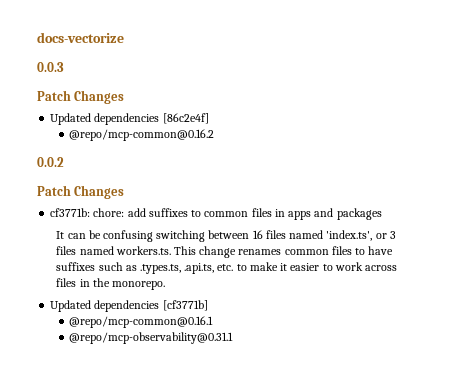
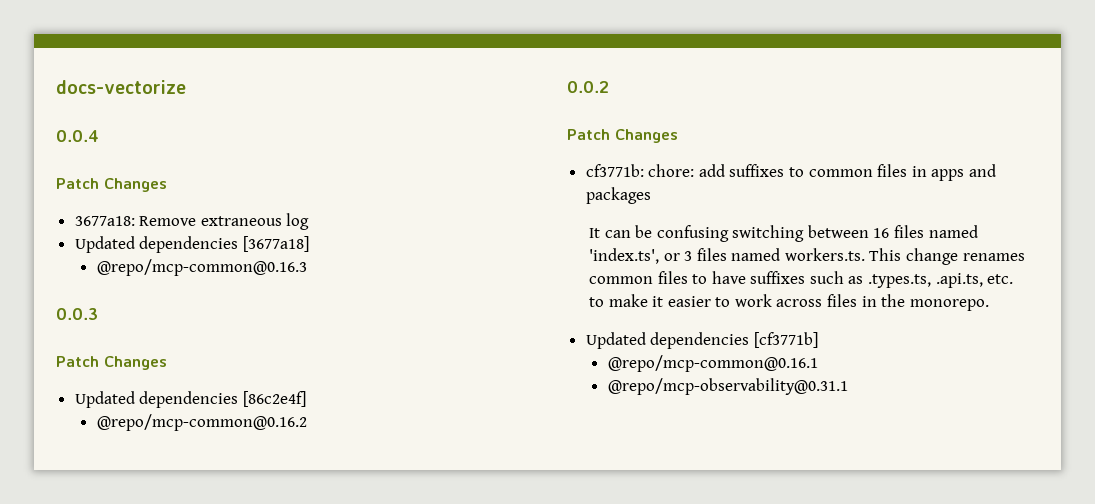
(124, 37) none -> [56,130,99,142] [56,178,167,192] [74,213,310,230] [74,236,309,253] [96,259,307,276] // 0.0.4 // Patch Changes // 3677a18: Remove extraneous log // Updated dependencies [3677a18] // @repo/mcp-common@0.16.3

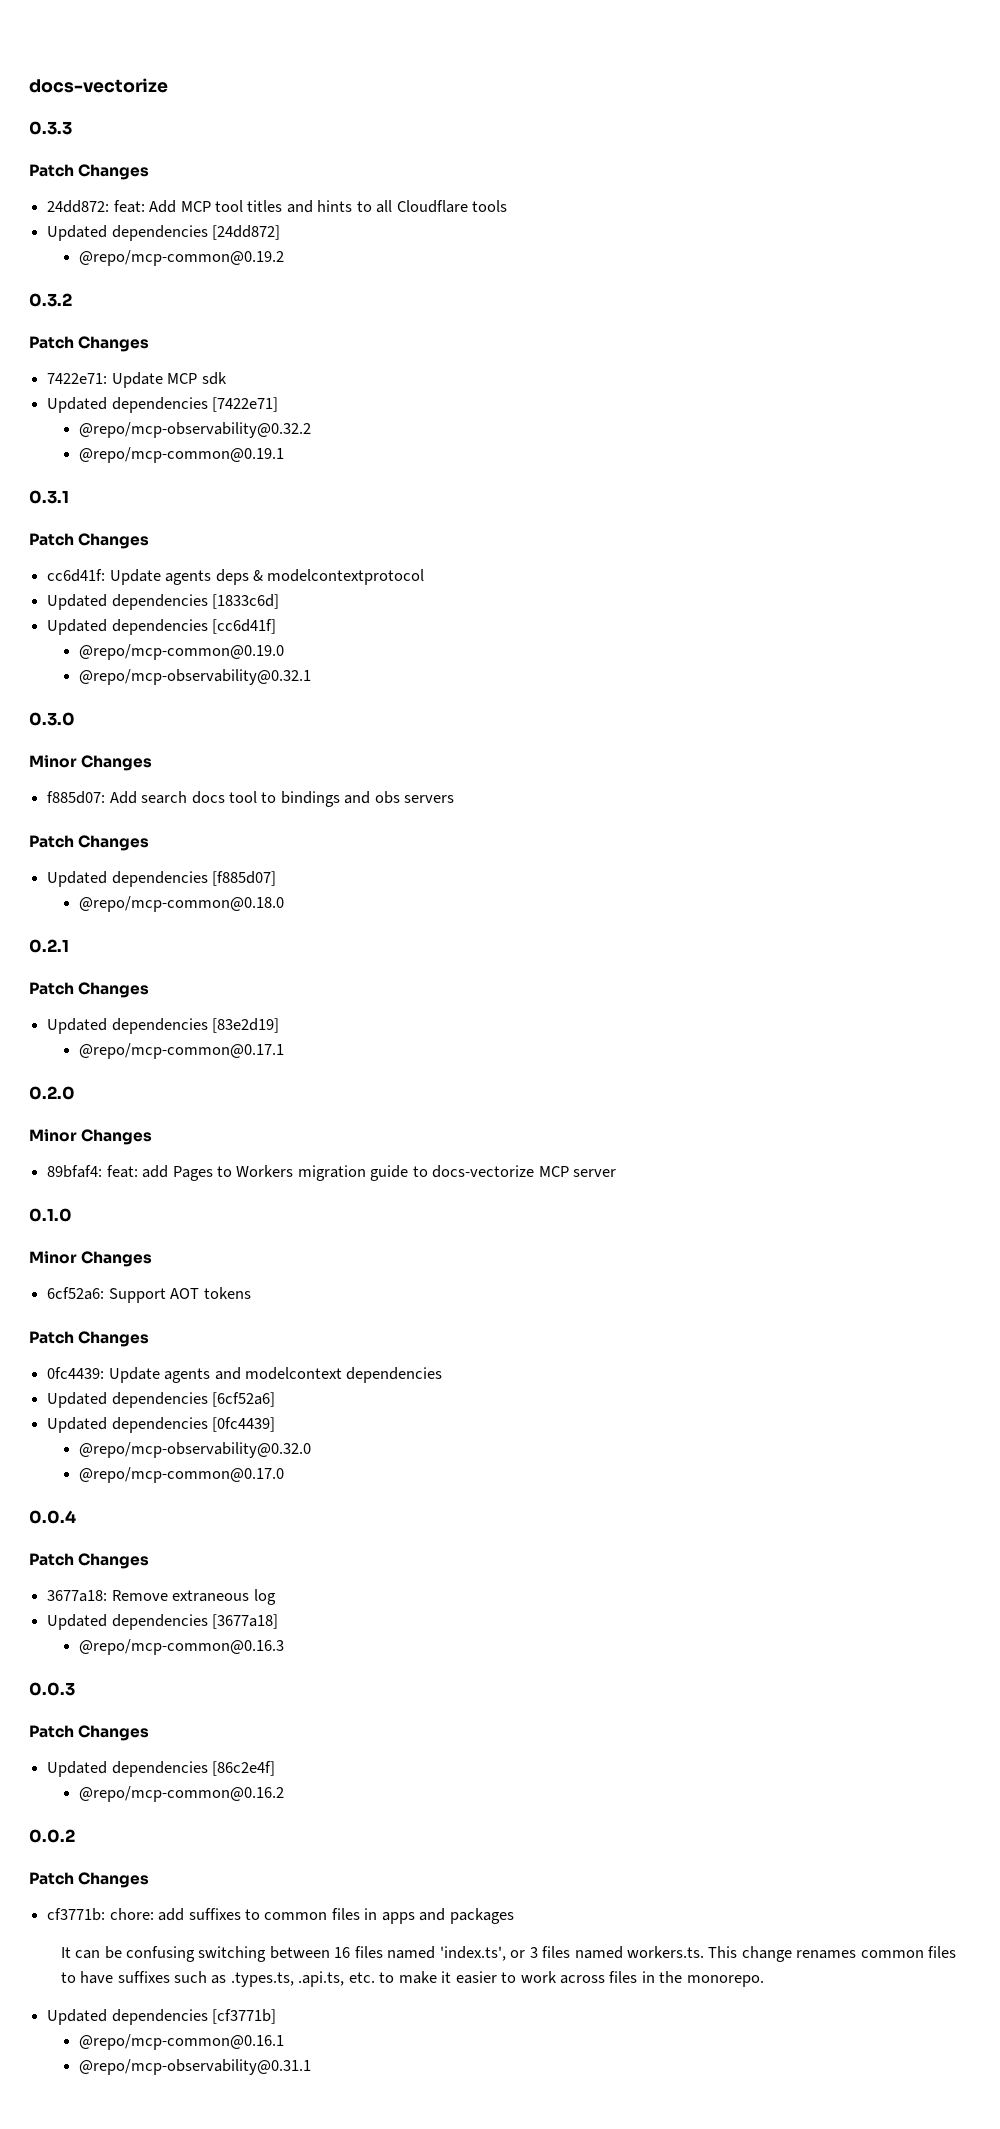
[56,80,186,94] docs-vectorize -> [29,78,168,93] [29,121,72,135] [29,164,150,180] [47,200,508,213] [47,225,281,241] [78,250,284,266] [29,293,72,307] [29,336,150,352] [47,372,227,388] [47,397,279,413] [78,422,311,438] [78,447,284,463] [29,490,69,504] [29,533,150,549] [47,569,425,585] [47,594,280,610] [47,619,277,635] [78,644,284,660] [78,669,311,685] [29,712,75,726] [29,755,153,771] [47,791,455,807] [29,835,150,851] [47,871,277,887] [78,896,284,912] [29,939,69,953] [29,982,150,998] [47,1018,280,1034] [78,1043,284,1059] [29,1086,75,1100] [29,1129,153,1145] [47,1165,617,1181] [29,1208,72,1222] [29,1251,153,1267] [47,1287,251,1303] [29,1331,150,1347] [47,1367,443,1383] [47,1392,276,1408] [47,1417,276,1433] [78,1442,311,1458] [78,1467,284,1483] docs-vectorize // 0.3.3 // Patch Changes // 24dd872: feat: Add MCP tool titles and hints to all Cloudflare tools // Updated dependencies [24dd872] // @repo/mcp-common@0.19.2 // 0.3.2 // Patch Changes // 7422e71: Update MCP sdk // Updated dependencies [7422e71] // @repo/mcp-observability@0.32.2 // @repo/mcp-common@0.19.1 // 0.3.1 // Patch Changes // cc6d41f: Update agents deps & modelcontextprotocol // Updated dependencies [1833c6d] // Updated dependencies [cc6d41f] // @repo/mcp-common@0.19.0 // @repo/mcp-observability@0.32.1 // 0.3.0 // Minor Changes // f885d07: Add search docs tool to bindings and obs servers // Patch Changes // Updated dependencies [f885d07] // @repo/mcp-common@0.18.0 // 0.2.1 // Patch Changes // Updated dependencies [83e2d19] // @repo/mcp-common@0.17.1 // 0.2.0 // Minor Changes // 89bfaf4: feat: add Pages to Workers migration guide to docs-vectorize MCP server // 0.1.0 // Minor Changes // 6cf52a6: Support AOT tokens // Patch Changes // 0fc4439: Update agents and modelcontext dependencies // Updated dependencies [6cf52a6] // Updated dependencies [0fc4439] // @repo/mcp-observability@0.32.0 // @repo/mcp-common@0.17.0

